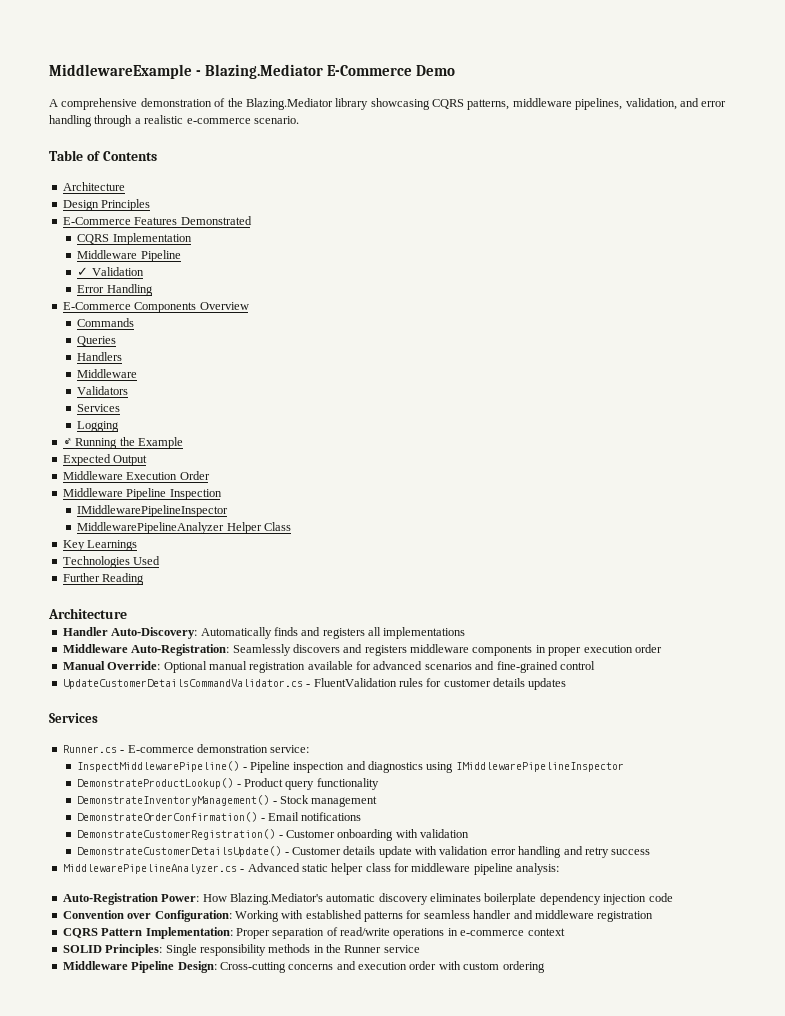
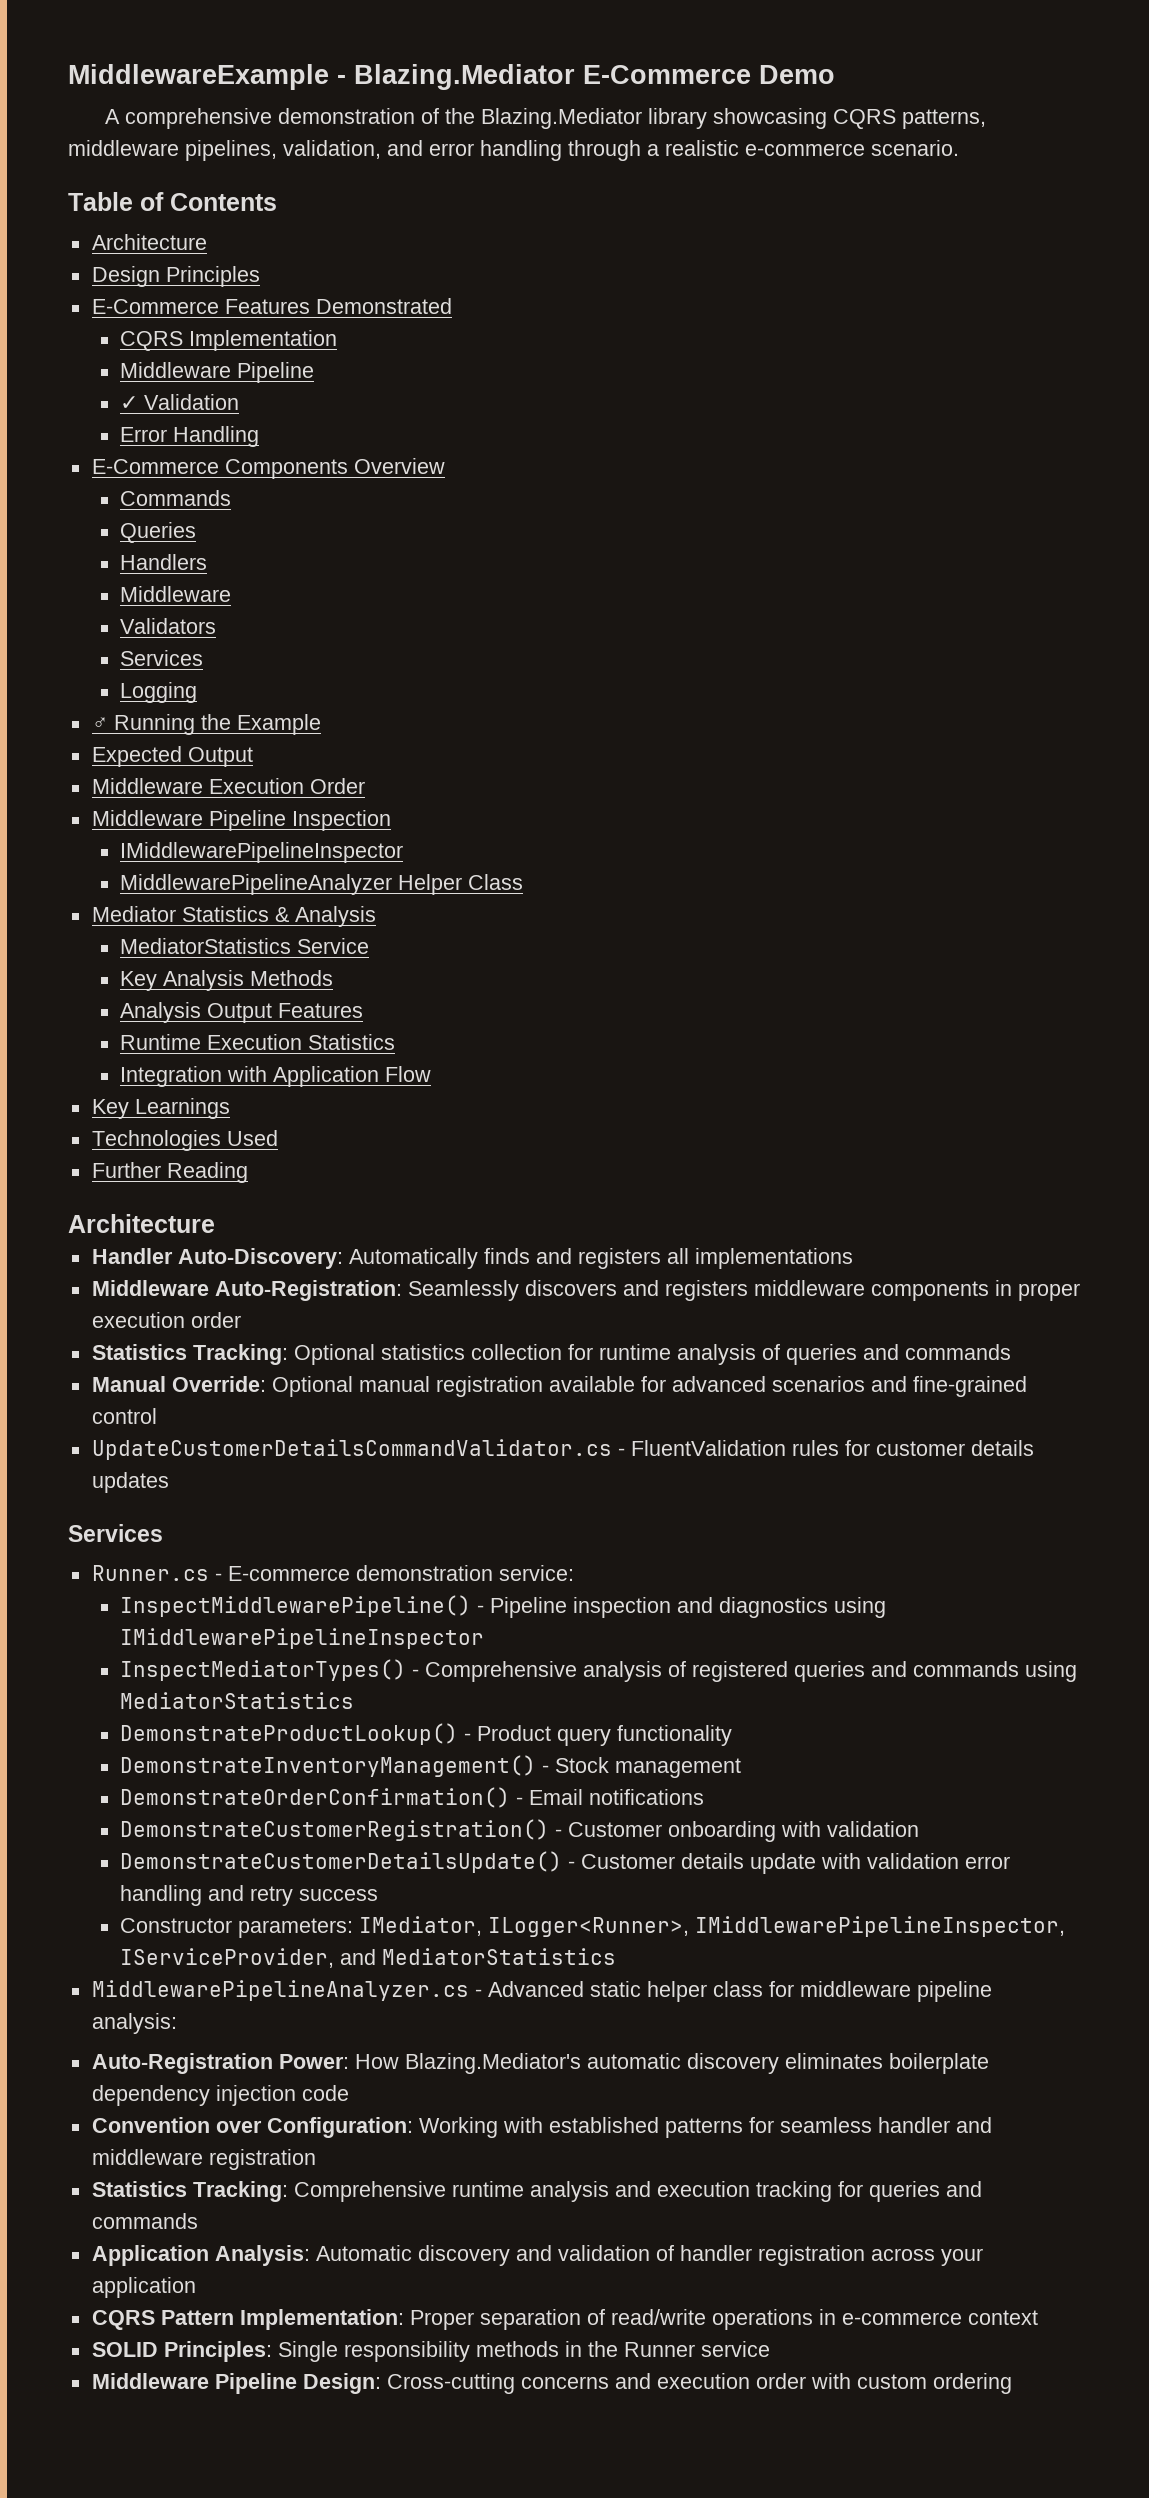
(291, 526) none -> [91,906,376,927] [119,938,369,954] [119,970,333,991] [119,1002,363,1023] [119,1034,395,1050] [119,1066,431,1087] // Mediator Statistics & Analysis // MediatorStatistics Service // Key Analysis Methods // Analysis Output Features // Runtime Execution Statistics // Integration with Application Flow
(662, 648) none -> [91,1344,1011,1365] // Statistics Tracking: Optional statistics collection for runtime analysis of queries and commands
(624, 767) none -> [119,1659,1077,1682] [119,1692,354,1709] // InspectMediatorTypes() - Comprehensive analysis of registered queries and commands using MediatorStatistics
(651, 852) none -> [119,1916,1065,1938] [119,1948,616,1968] // Constructor parameters: IMediator, ILogger<Runner>, IMiddlewarePipelineInspector, IServiceProvider, and MediatorStatistics
(654, 916) none -> [91,2181,982,2202] [91,2213,198,2229] [91,2245,983,2266] [91,2277,196,2298] // Statistics Tracking: Comprehensive runtime analysis and execution tracking for queries and commands // Application Analysis: Automatic discovery and validation of handler registration across your application

